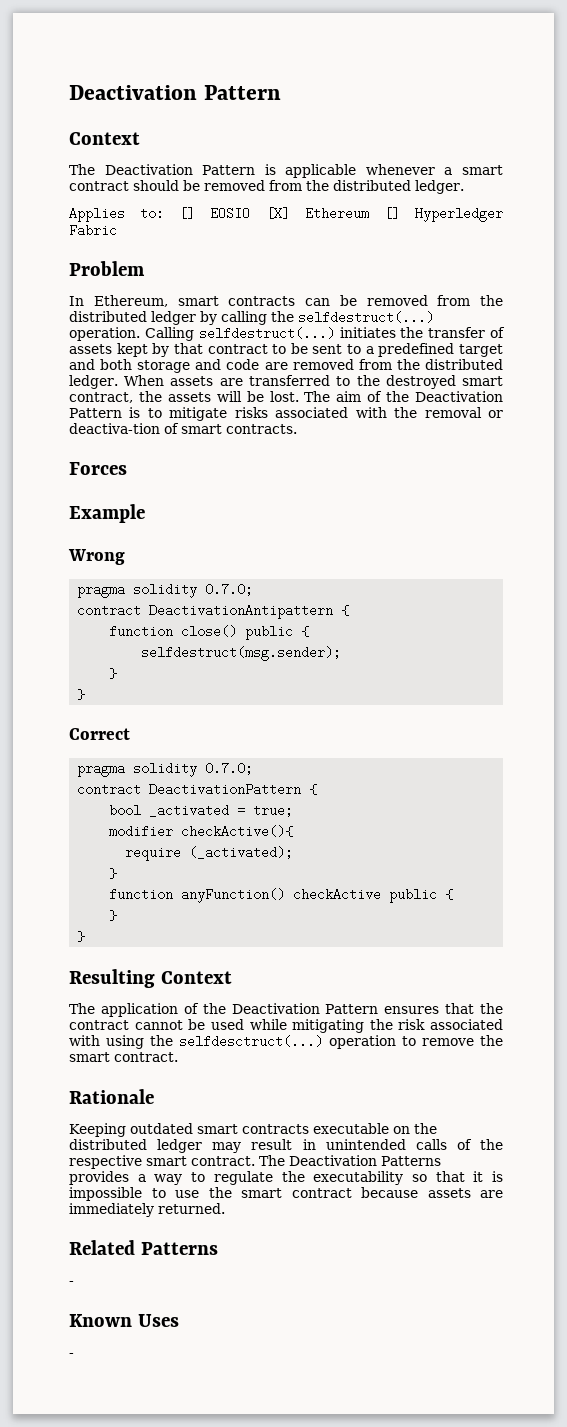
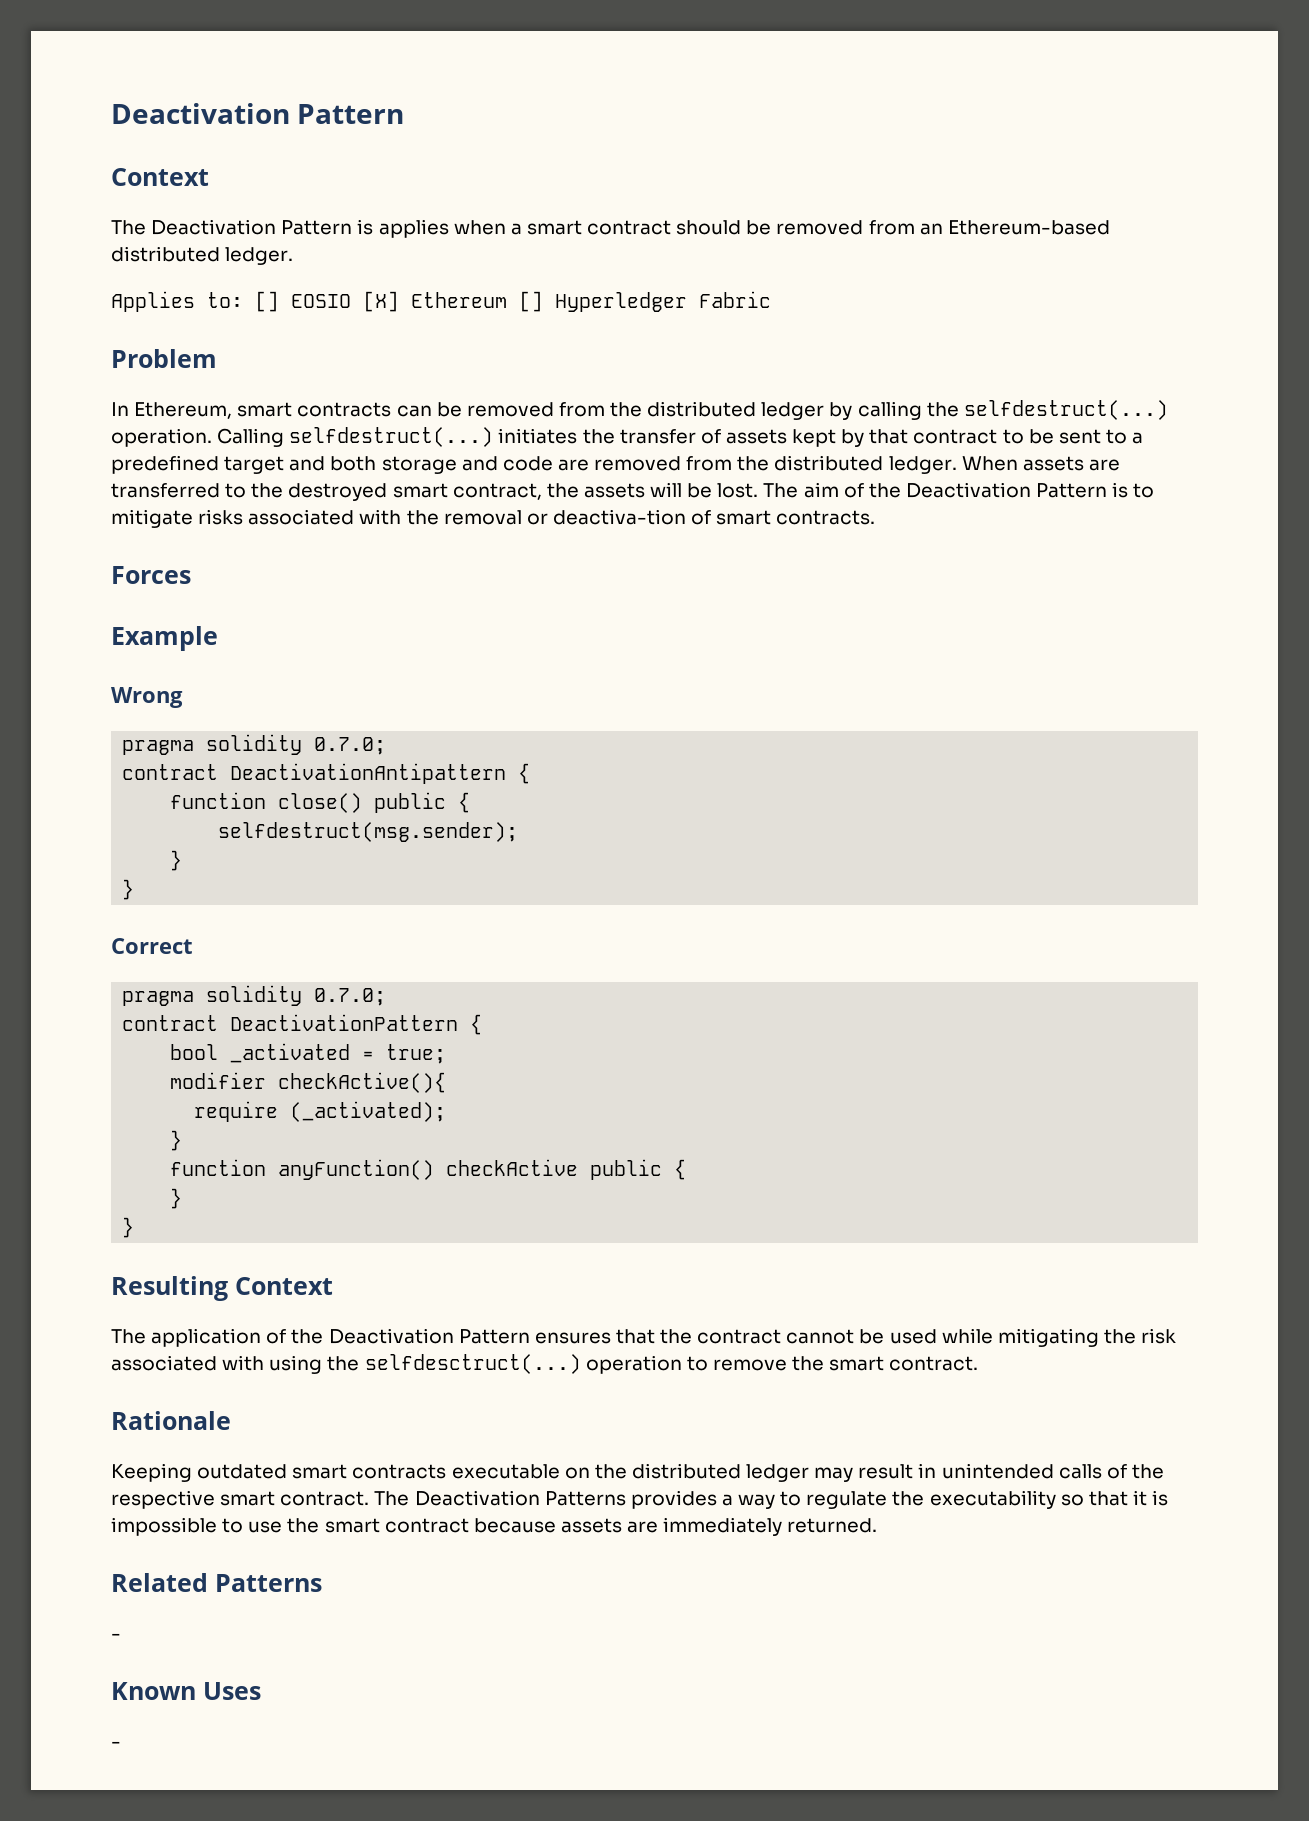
[285,164,435,178] applicable whenever -> [378,219,506,238] applies when
[306,180,329,191] the -> [919,220,1110,235] an Ethereum-based

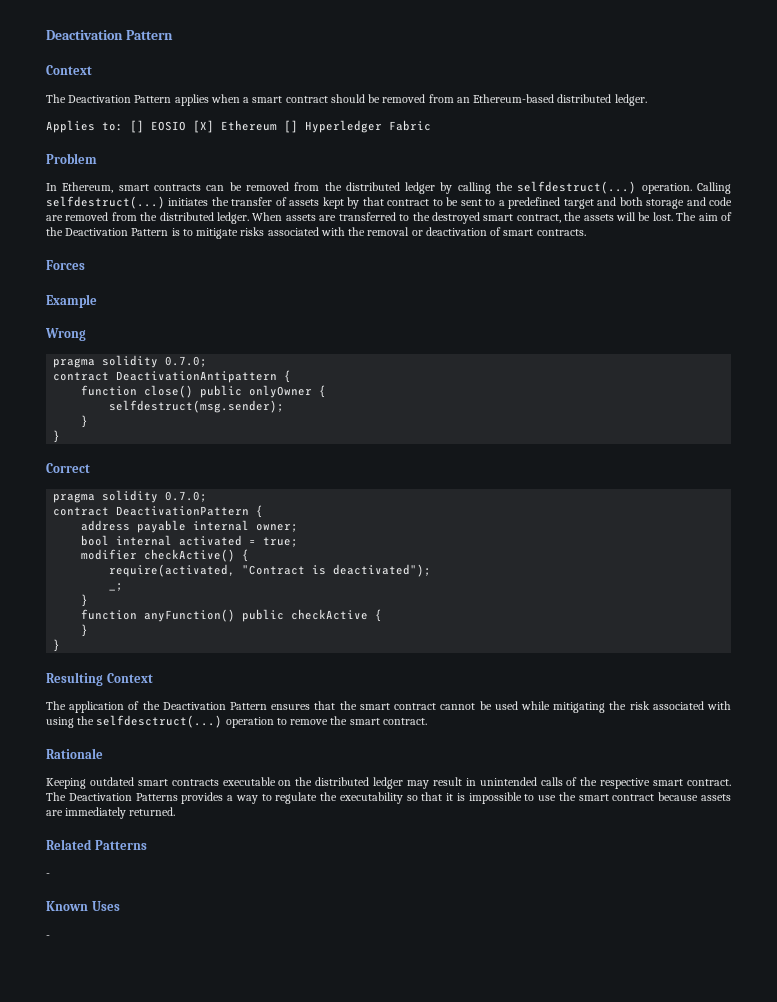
[357,219,374,235] is -> (172, 99) none
[552,509,686,525] deactiva-tion -> [425,227,487,236] deactivation
(447, 802) none -> [249,385,313,398] onlyOwner
(483, 1024) none -> [81,520,299,533] // address payable internal owner;
[230,1043,351,1063] _activated -> [116,535,243,546] internal activated
[278,1072,447,1093] [194,1101,447,1122] checkActive(){ // require (_activated); -> [144,549,250,562] [109,564,432,577] [109,583,124,591] checkActive() { // require(activated, "Contract is deactivated"); // _;
[446,1159,663,1180] checkActive public -> [242,609,369,622] public checkActive
(693, 1336) none -> [359,703,390,710] smart

